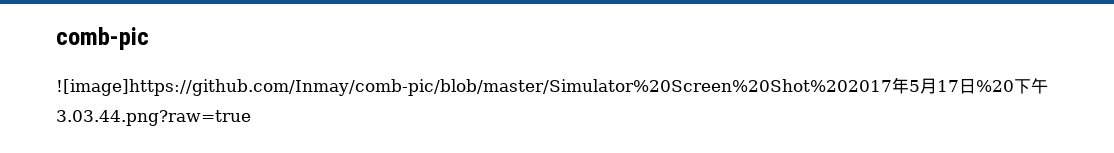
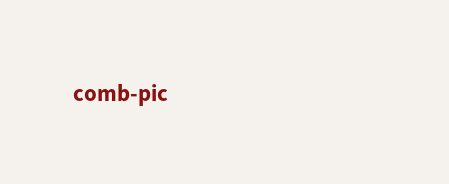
[56,77,1048,96] [56,110,251,126] // ![image]https://github.com/Inmay/comb-pic/blob/master/Simulator%20Screen%20Shot%202017年5月17日%20下午3.03.44.png?raw=true -> (168, 95) none

